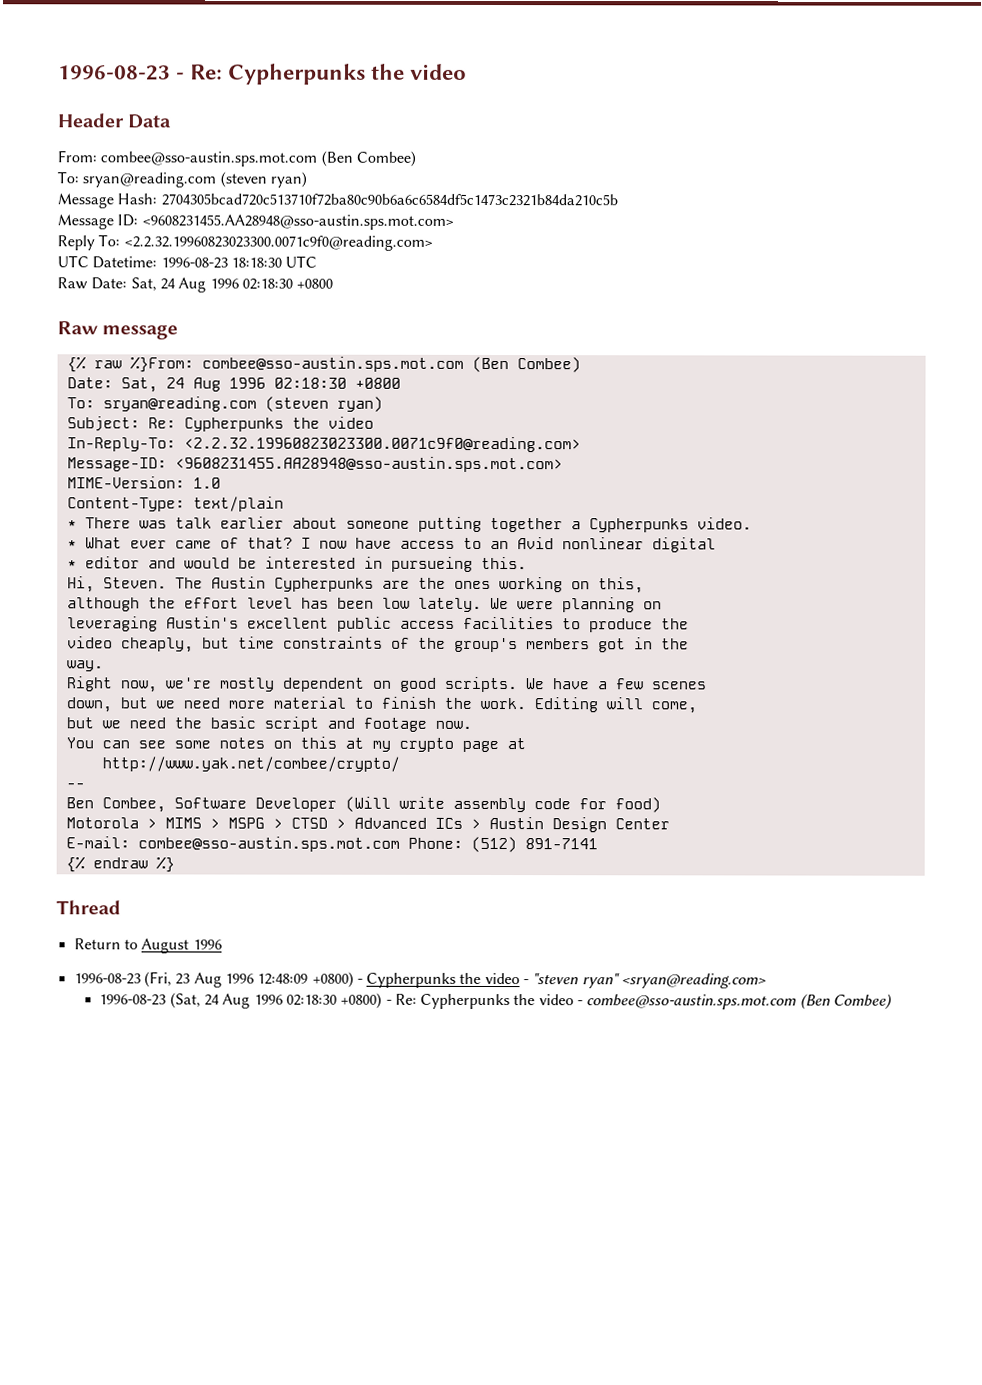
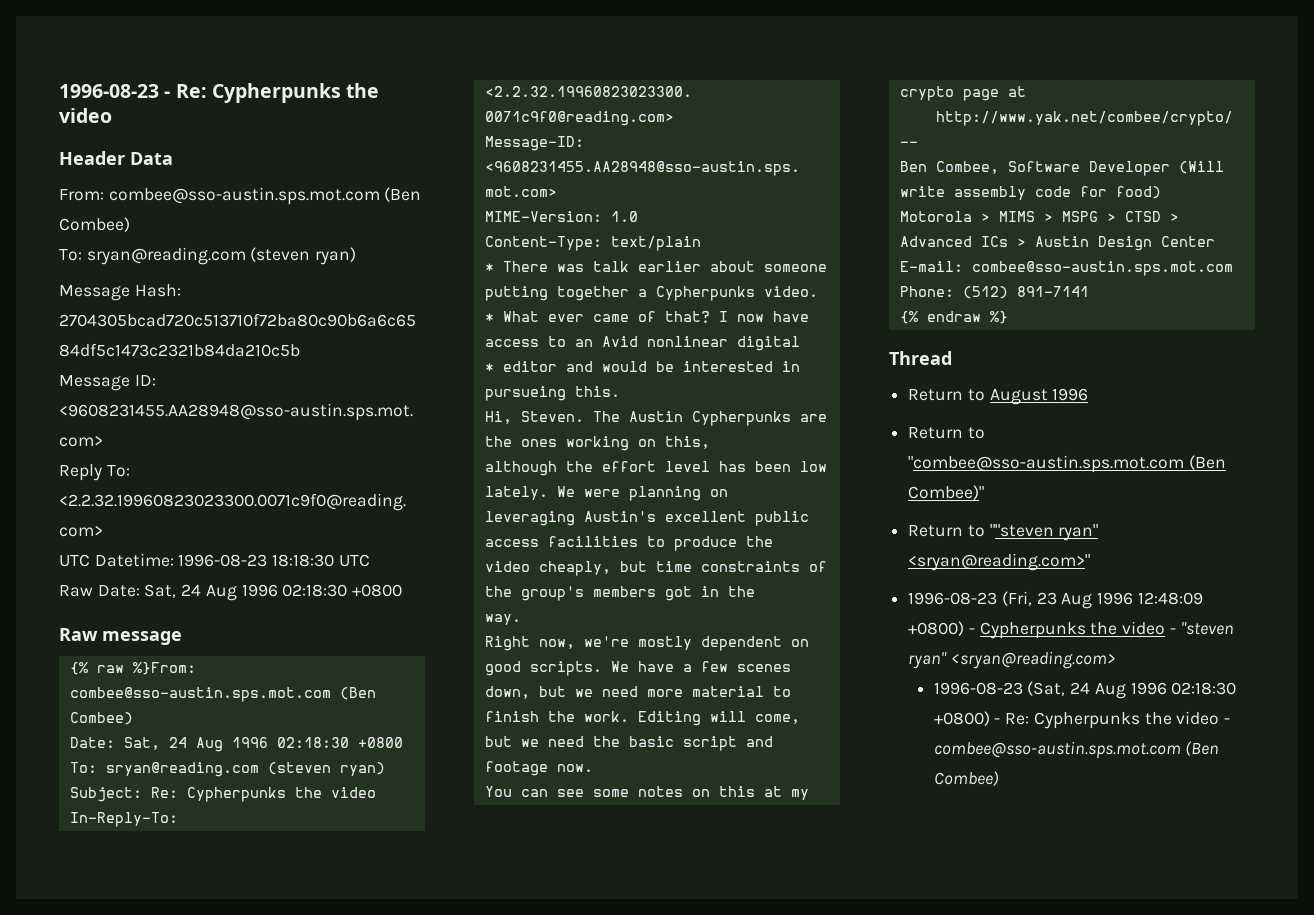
(222, 944) none -> [908,427,985,439] [908,455,1226,473] [908,485,985,500] [908,524,1099,541] [908,553,1091,571] // Return to "combee@sso-austin.sps.mot.com (Ben Combee)" // Return to ""steven ryan" <sryan@reading.com>"

